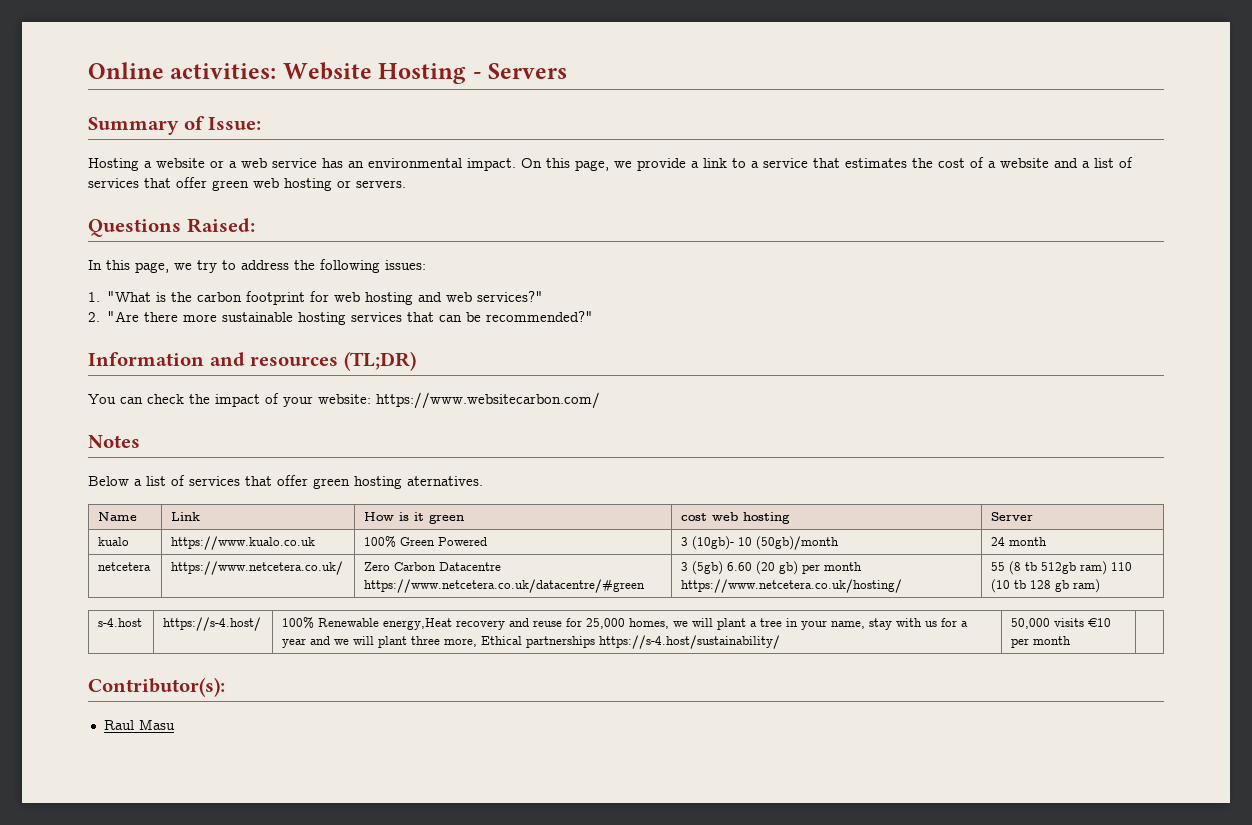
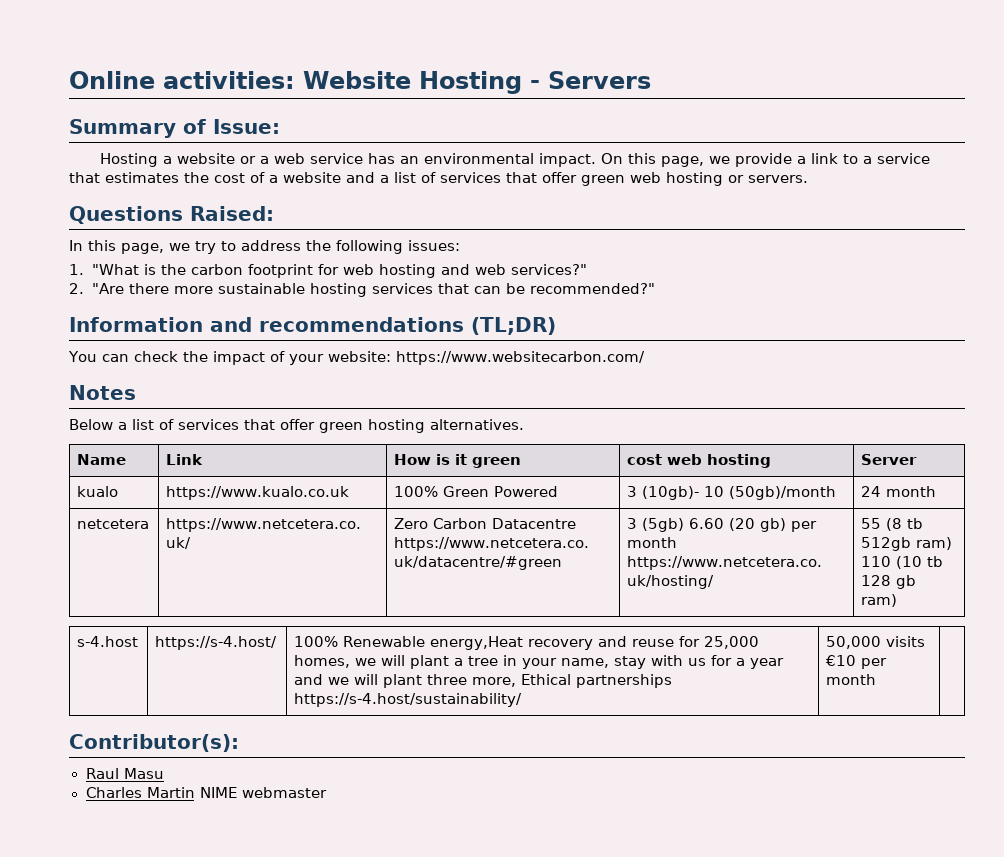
[250,356,339,366] resources -> [259,317,464,332] recommendations
[407,476,483,486] aternatives. -> [430,419,524,430] alternatives.
(175, 724) none -> [85,787,327,798] // Charles Martin NIME webmaster

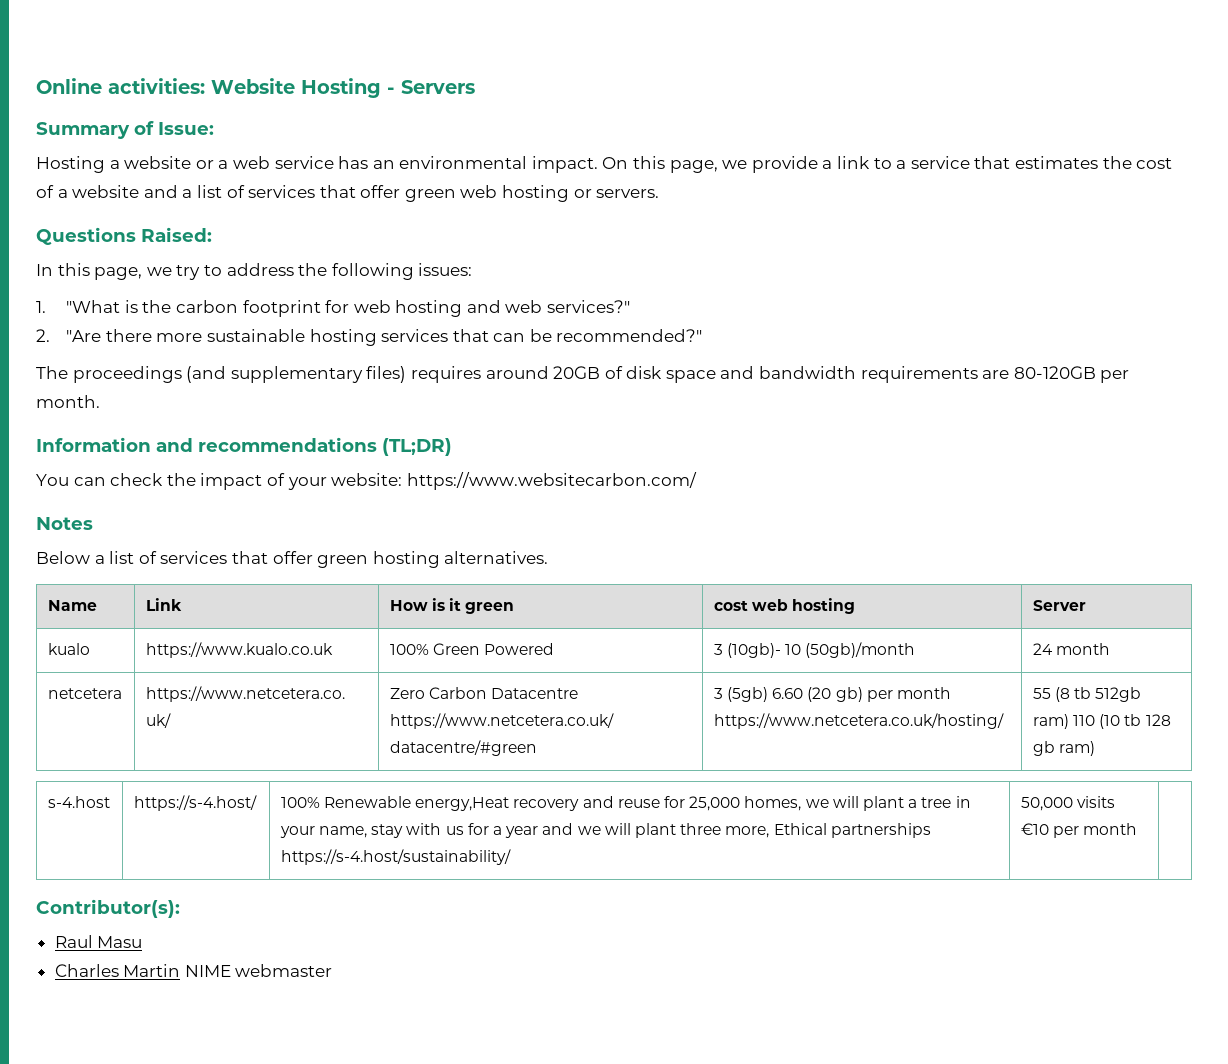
(655, 288) none -> [36,366,1130,383] [36,395,100,408] // The proceedings (and supplementary files) requires around 20GB of disk space and bandwidth requirements are 80-120GB per month.

